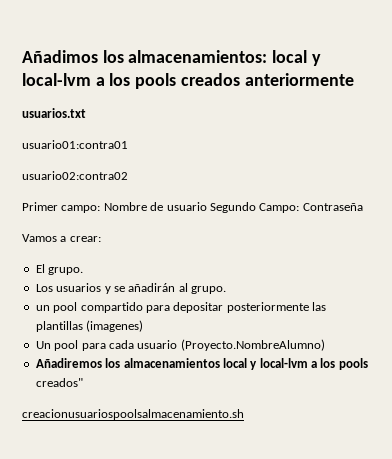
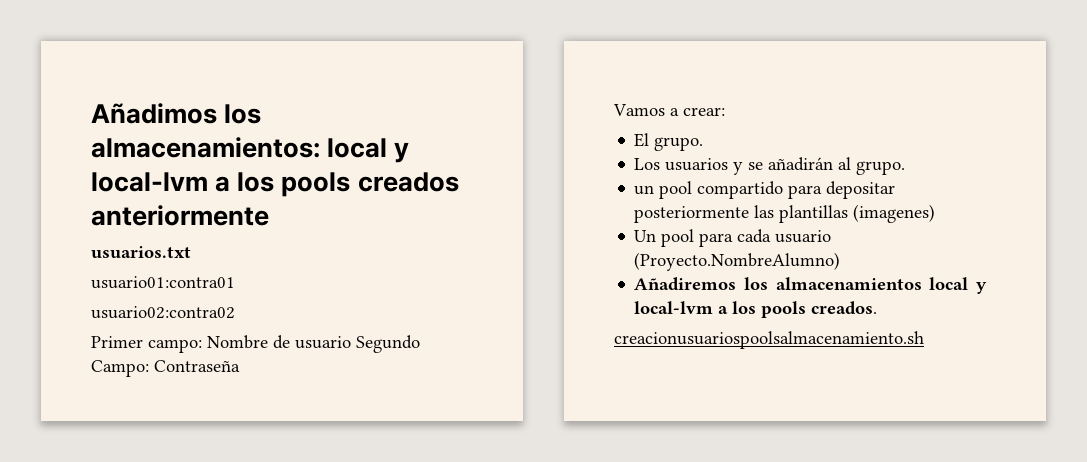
[35,378,83,387] creados" -> [811,301,878,315] creados.

